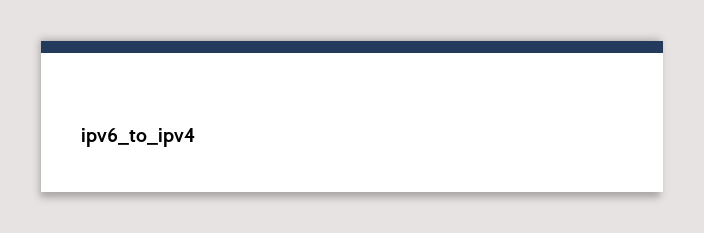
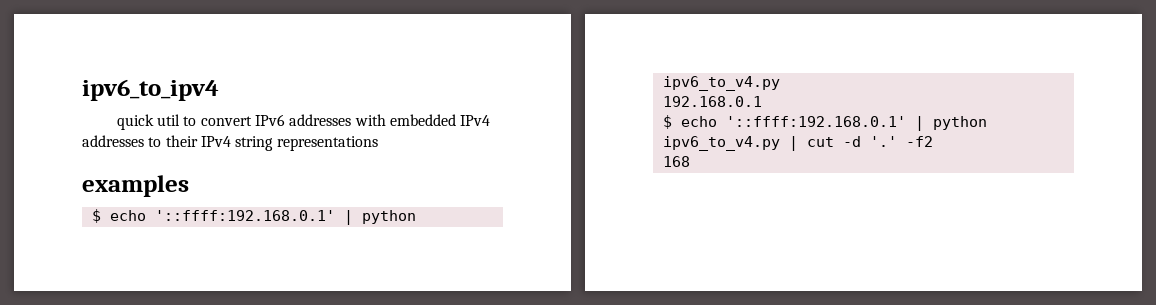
(195, 137) none -> [116,114,491,130] [82,135,378,151] [82,175,189,197] [91,209,416,225] [662,76,780,91] [662,96,762,107] [662,115,987,131] [662,136,933,151] [662,156,690,167] // quick util to convert IPv6 addresses with embedded IPv4 addresses to their IPv4 string representations // examples // $ echo '::ffff:192.168.0.1' | python ipv6_to_v4.py // 192.168.0.1 // $ echo '::ffff:192.168.0.1' | python ipv6_to_v4.py | cut -d '.' -f2 // 168

